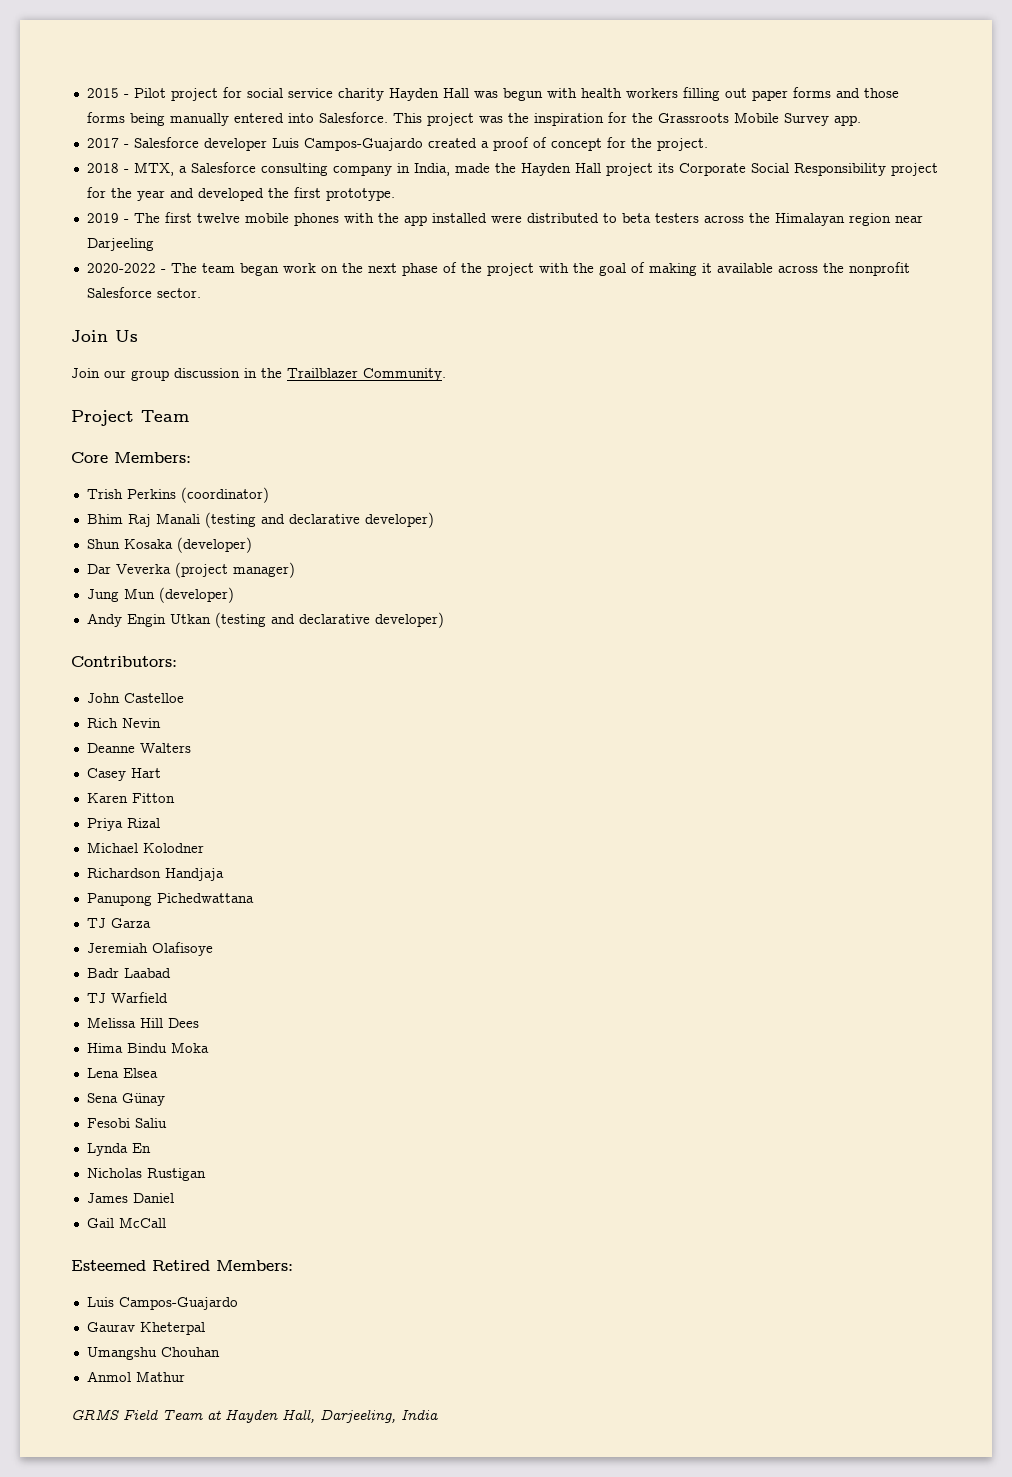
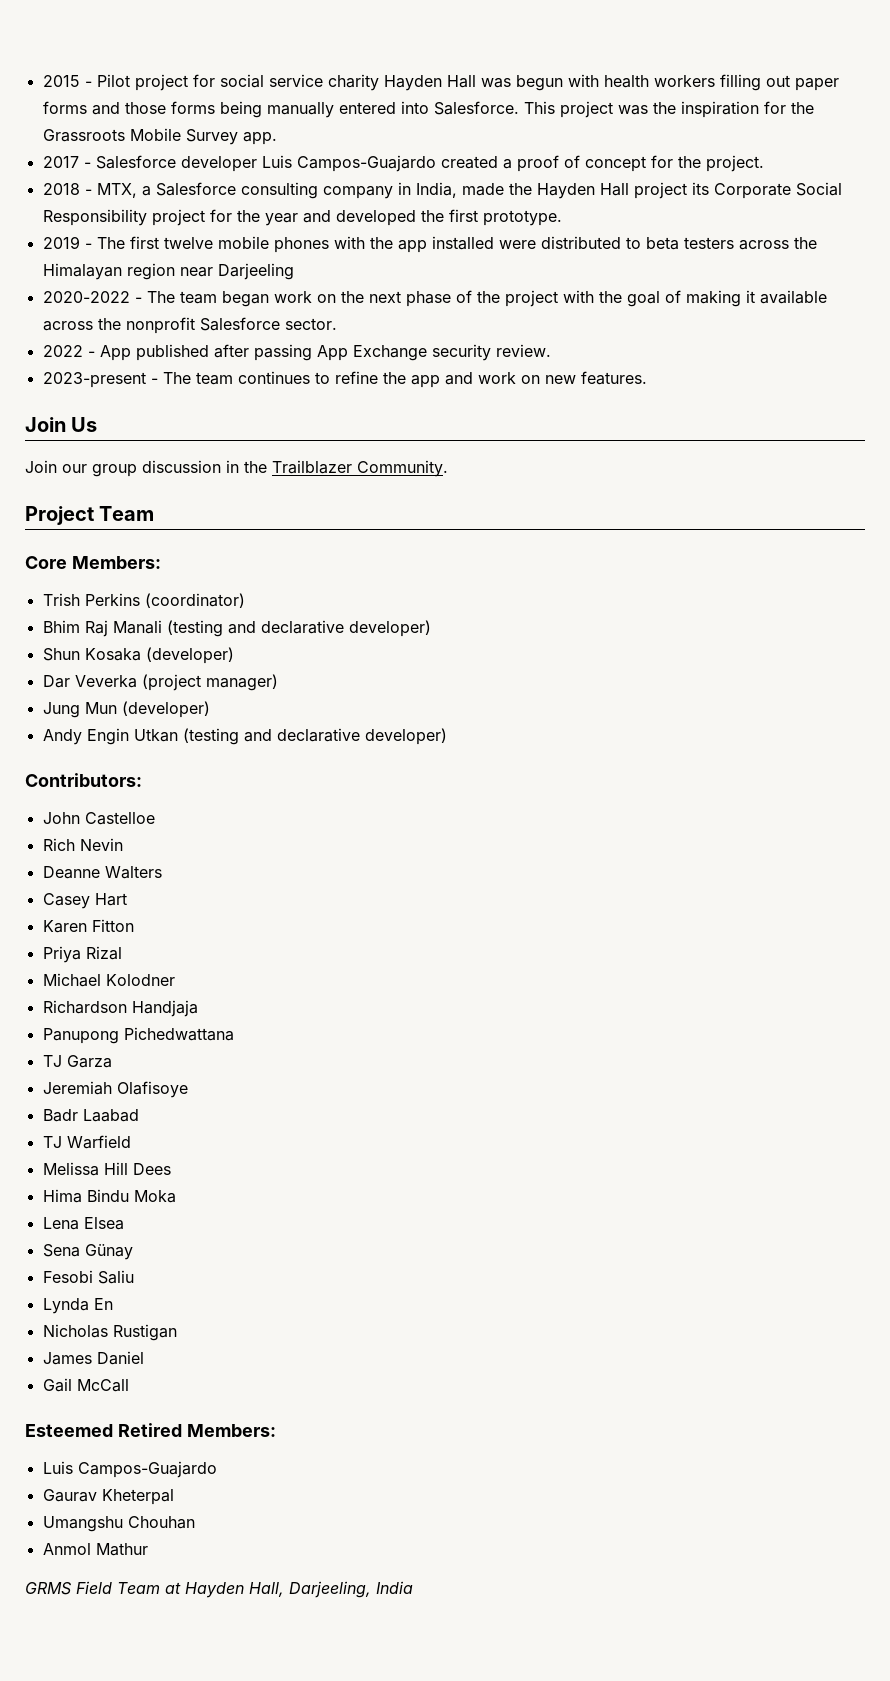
(201, 293) none -> [42,344,551,361] [42,371,647,388] // 2022 - App published after passing App Exchange security review. // 2023-present - The team continues to refine the app and work on new features.

